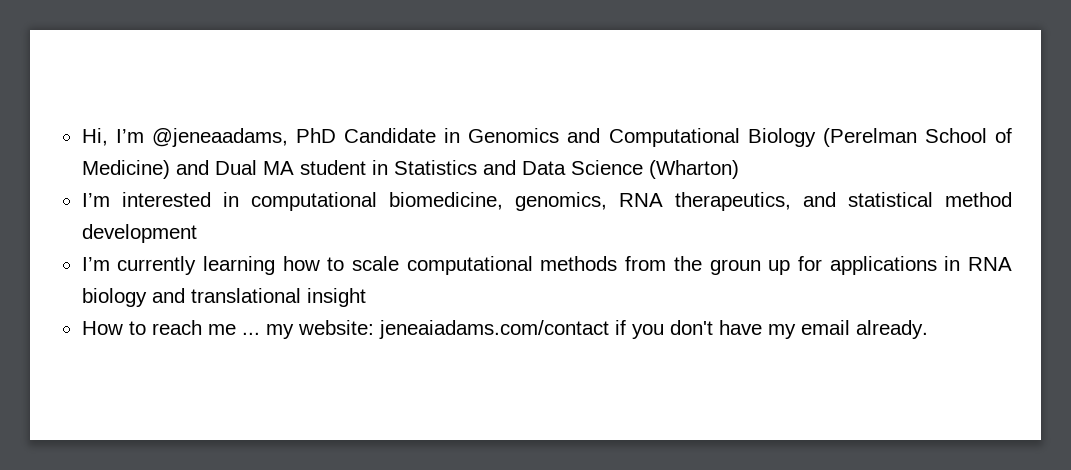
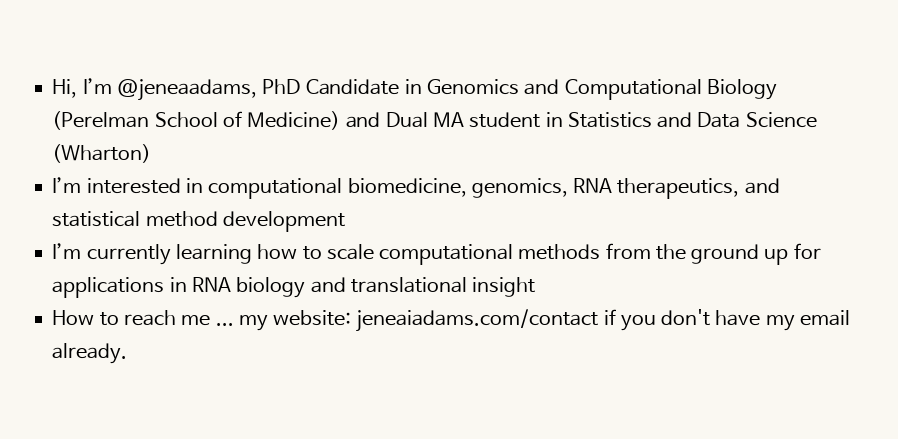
[709,259,761,275] groun -> [691,244,760,264] ground

